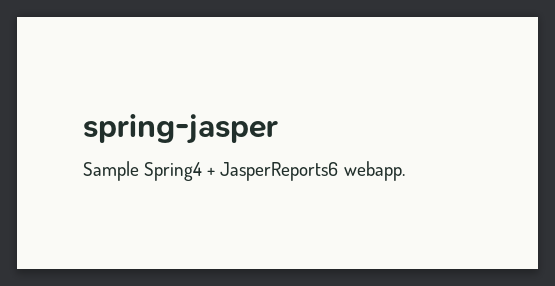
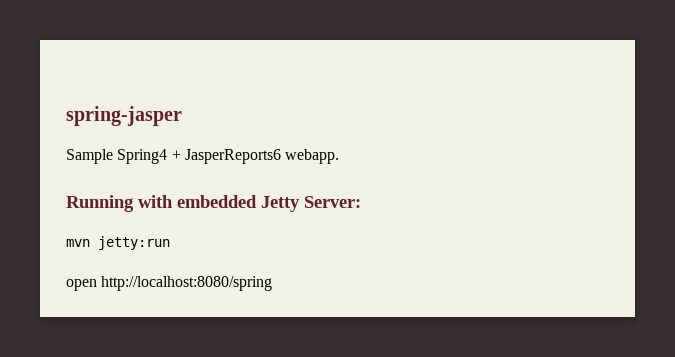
(405, 171) none -> [66,195,361,212] [66,236,170,250] [66,276,273,291] // Running with embedded Jetty Server: // mvn jetty:run // open http://localhost:8080/spring

